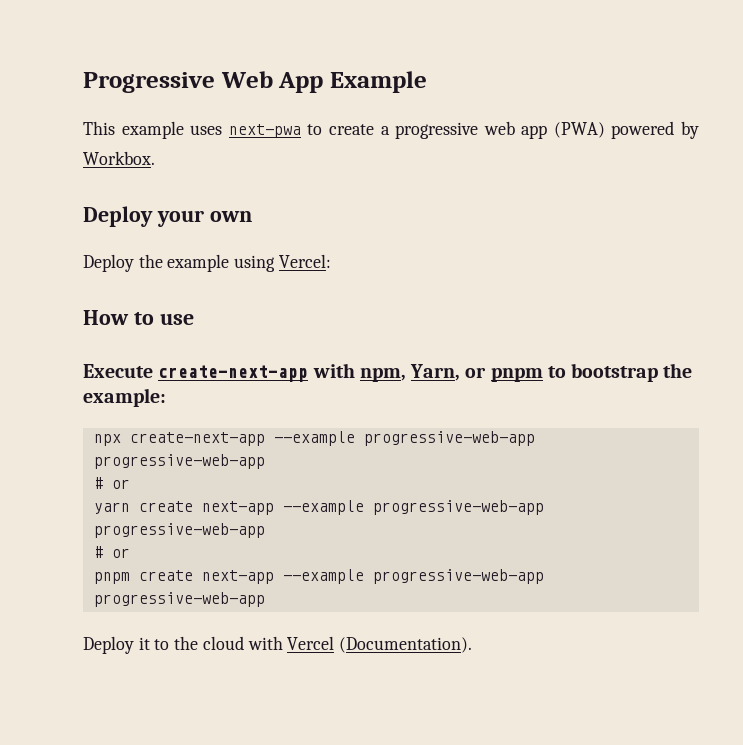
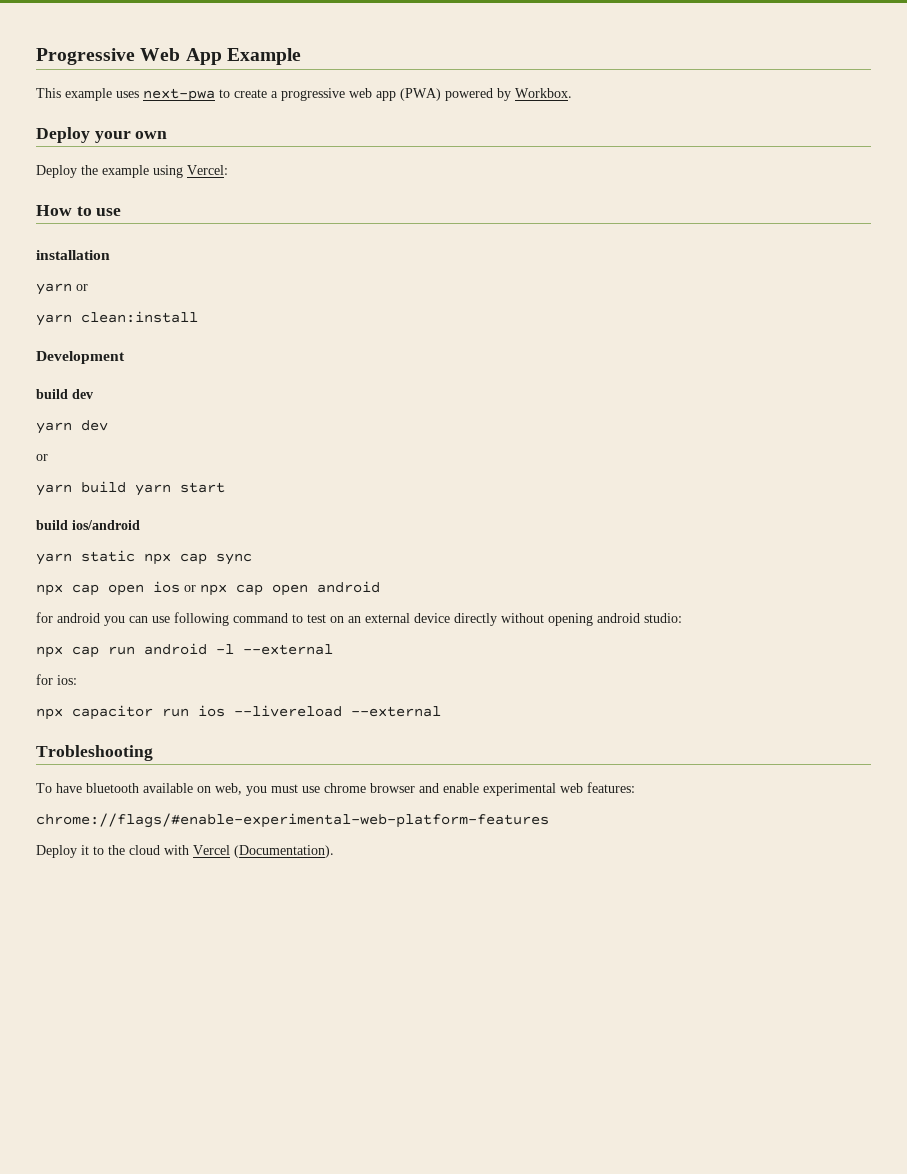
[83,363,693,382] [83,388,166,407] [93,431,535,446] [93,454,265,469] [93,477,130,489] [93,500,544,515] [93,523,265,538] [93,546,130,558] [93,569,544,584] [93,592,265,607] Execute create-next-app with npm, Yarn, or pnpm to bootstrap the example: // npx create-next-app --example progressive-web-app progressive-web-app // # or // yarn create next-app --example progressive-web-app progressive-web-app // # or // pnpm create next-app --example progressive-web-app progressive-web-app -> [36,250,110,260] [36,283,88,295] [36,311,198,326] [36,351,125,364] [36,389,93,399] [36,420,108,434] [36,454,48,461] [36,481,225,496] [36,520,140,530] [36,550,252,565] [36,581,380,596] [36,612,682,626] [36,643,333,658] [36,674,77,685] [36,705,441,720] [36,745,153,761] [36,782,635,796] [36,813,549,828] installation // yarn or // yarn clean:install // Development // build dev // yarn dev // or // yarn build yarn start // build ios/android // yarn static npx cap sync // npx cap open ios or npx cap open android // for android you can use following command to test on an external device directly without opening android studio: // npx cap run android -l --external // for ios: // npx capacitor run ios --livereload --external // Trobleshooting // To have bluetooth available on web, you must use chrome browser and enable experimental web features: // chrome://flags/#enable-experimental-web-platform-features

